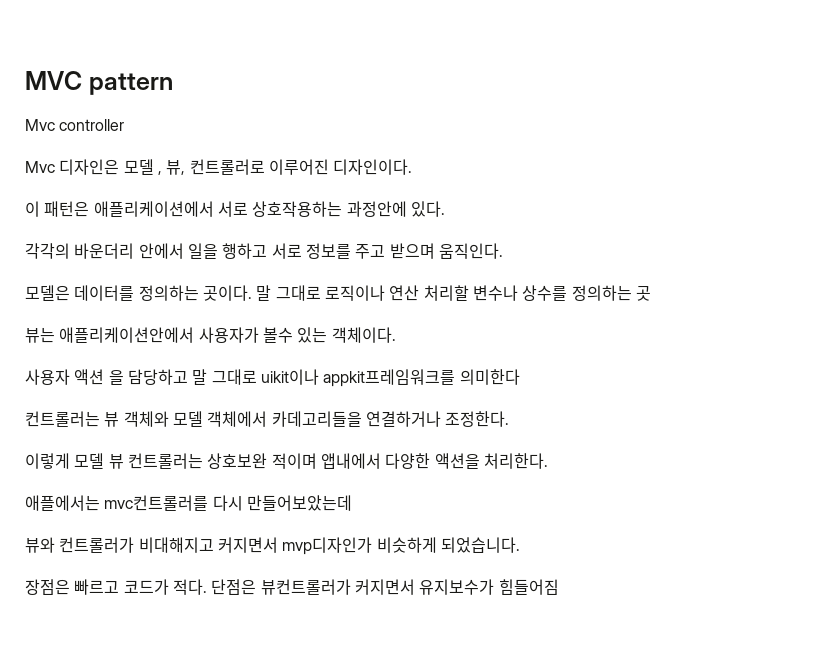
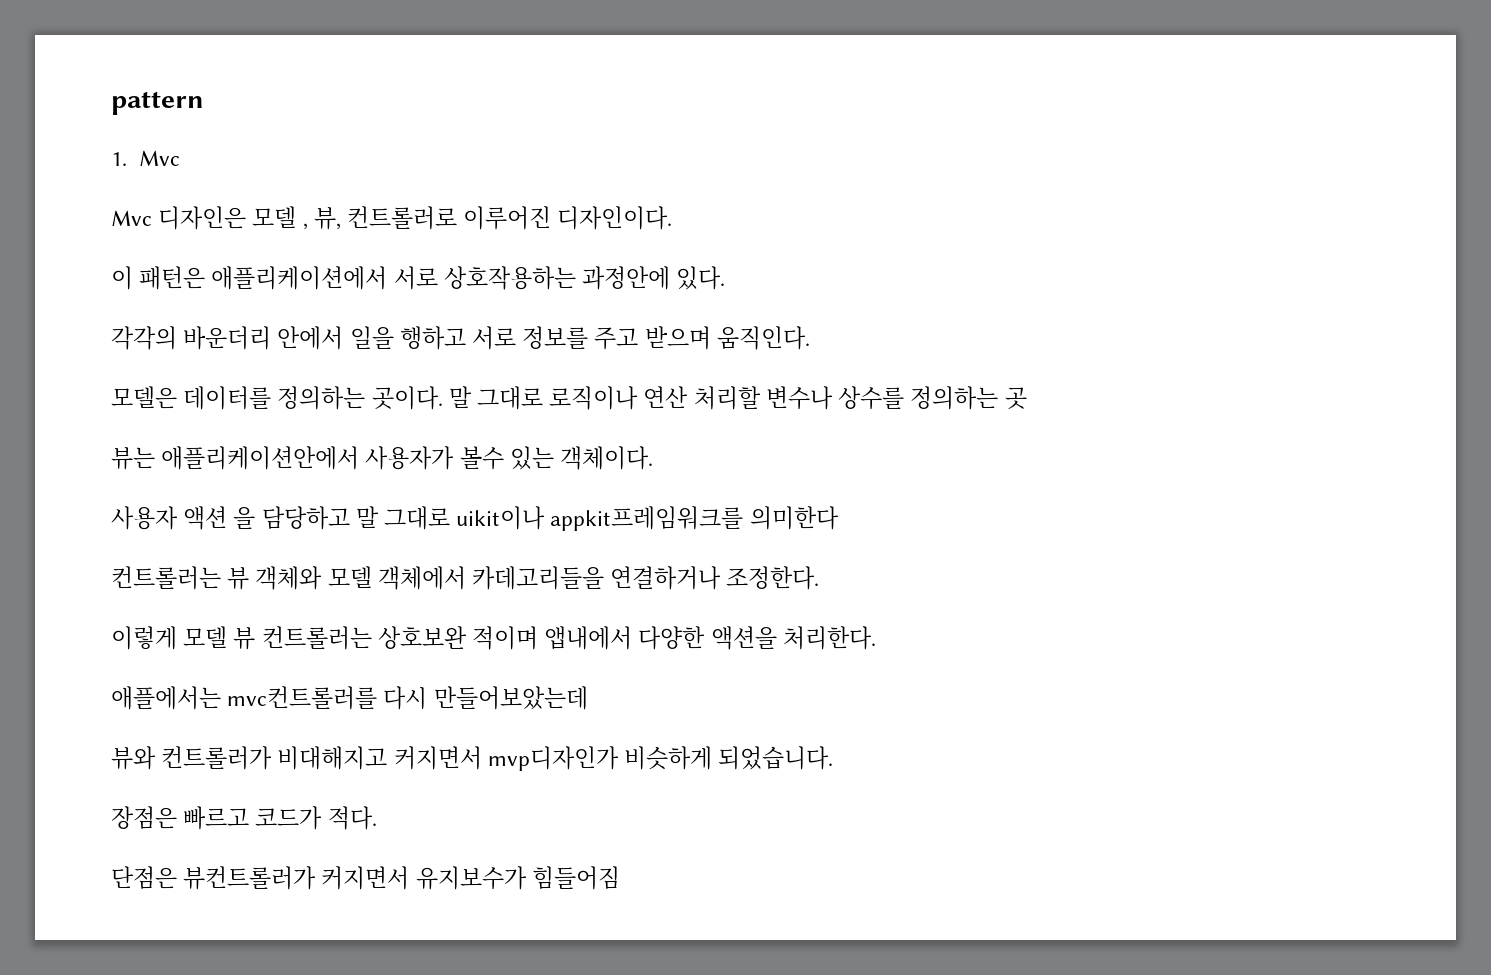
[25,71,82,90] MVC -> (111, 103) none
[25,119,125,131] Mvc controller -> [111,150,180,166] 1. Mvc
(207, 587) none -> (377, 818) //

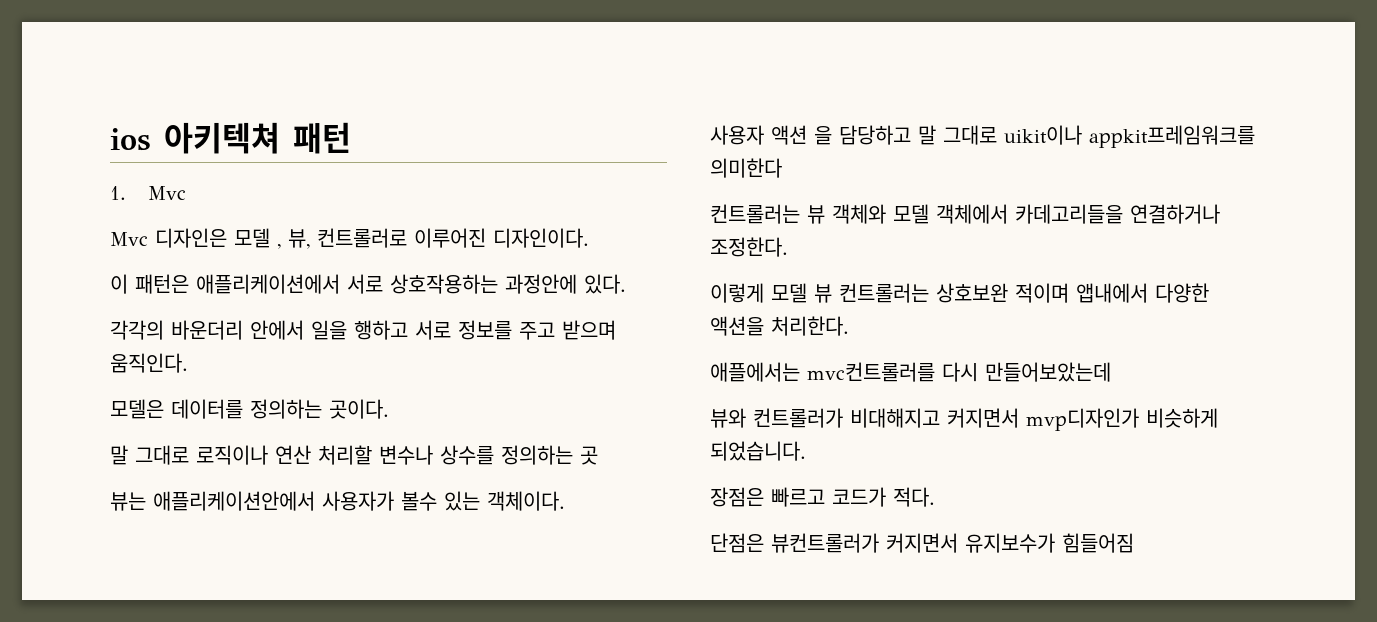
[111,91,204,115] pattern -> [110,122,351,154] ios 아키텍쳐 패턴
(443, 398) none -> (389, 409) //

